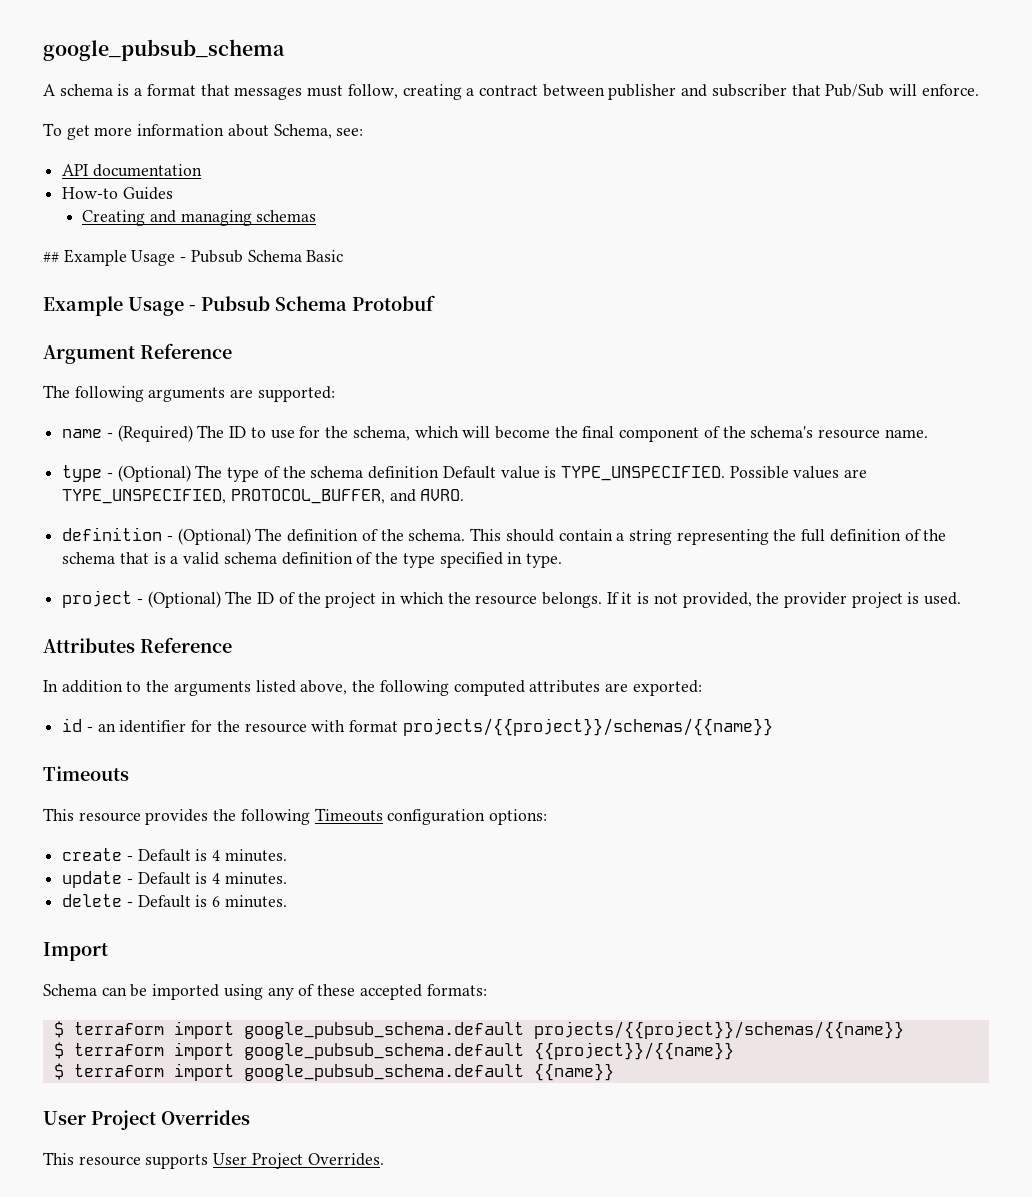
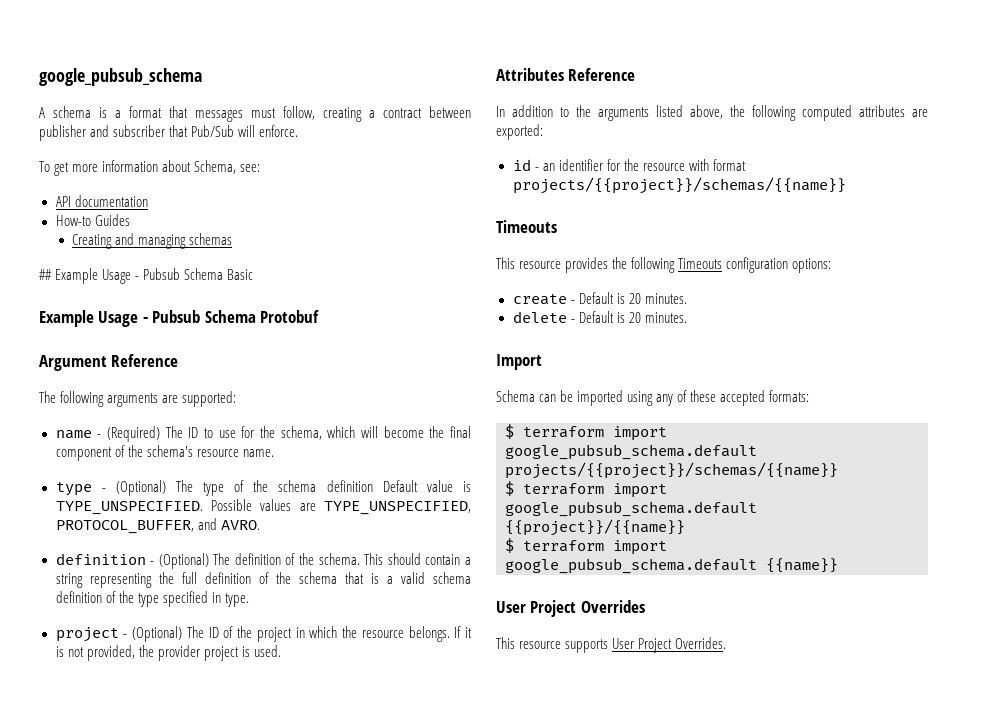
[212,849,287,862] [62,871,221,888] 4 minutes. // update - Default is 4 -> [628,293,641,304] 20
[212,896,221,907] 6 -> [628,312,641,323] 20

